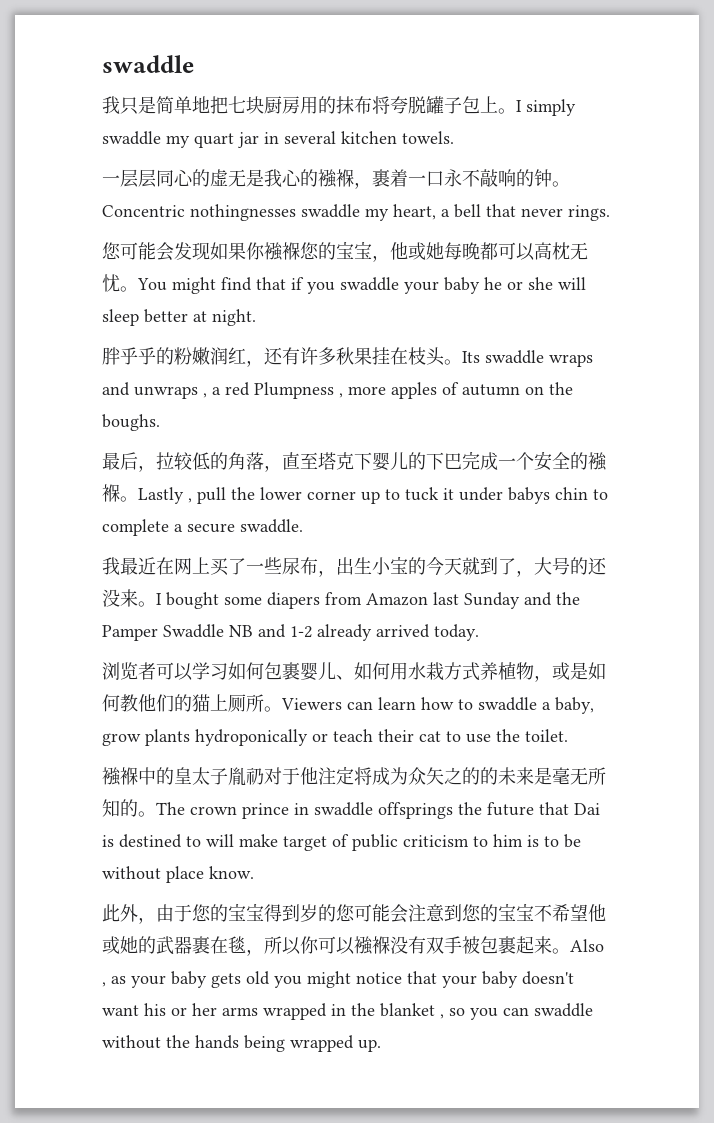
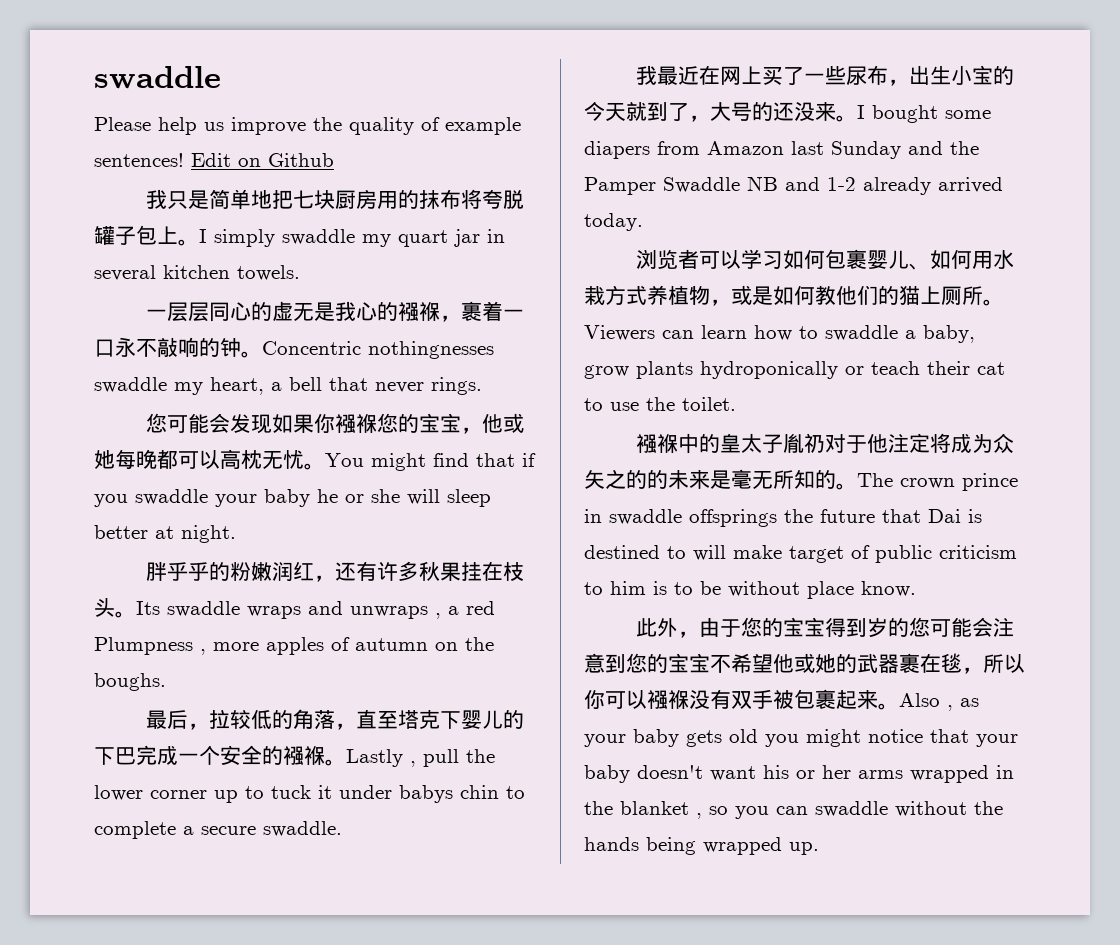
[102,55,194,73] swaddle -> [94,66,221,89] [94,117,521,135] [94,153,334,167] swaddle // Please help us improve the quality of example sentences! Edit on Github

